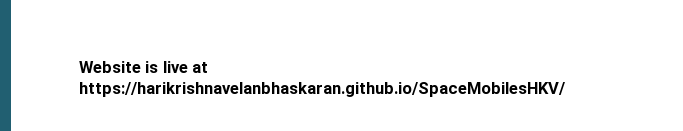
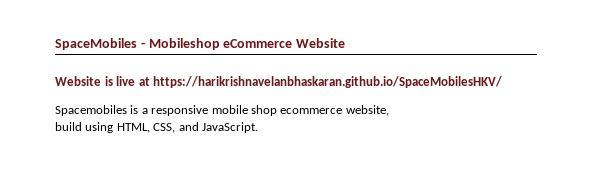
(79, 67) none -> [55,38,346,50] SpaceMobiles - Mobileshop eCommerce Website //
(565, 89) none -> [55,105,389,116] [55,122,258,133] // Spacemobiles is a responsive mobile shop ecommerce website, // build using HTML, CSS, and JavaScript.

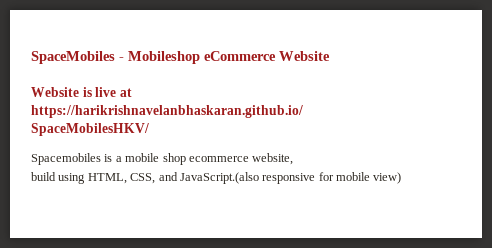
[151,105,209,116] responsive -> (122, 159) none
[201,122,258,133] JavaScript. -> [179,172,402,184] JavaScript.(also responsive for mobile view)

